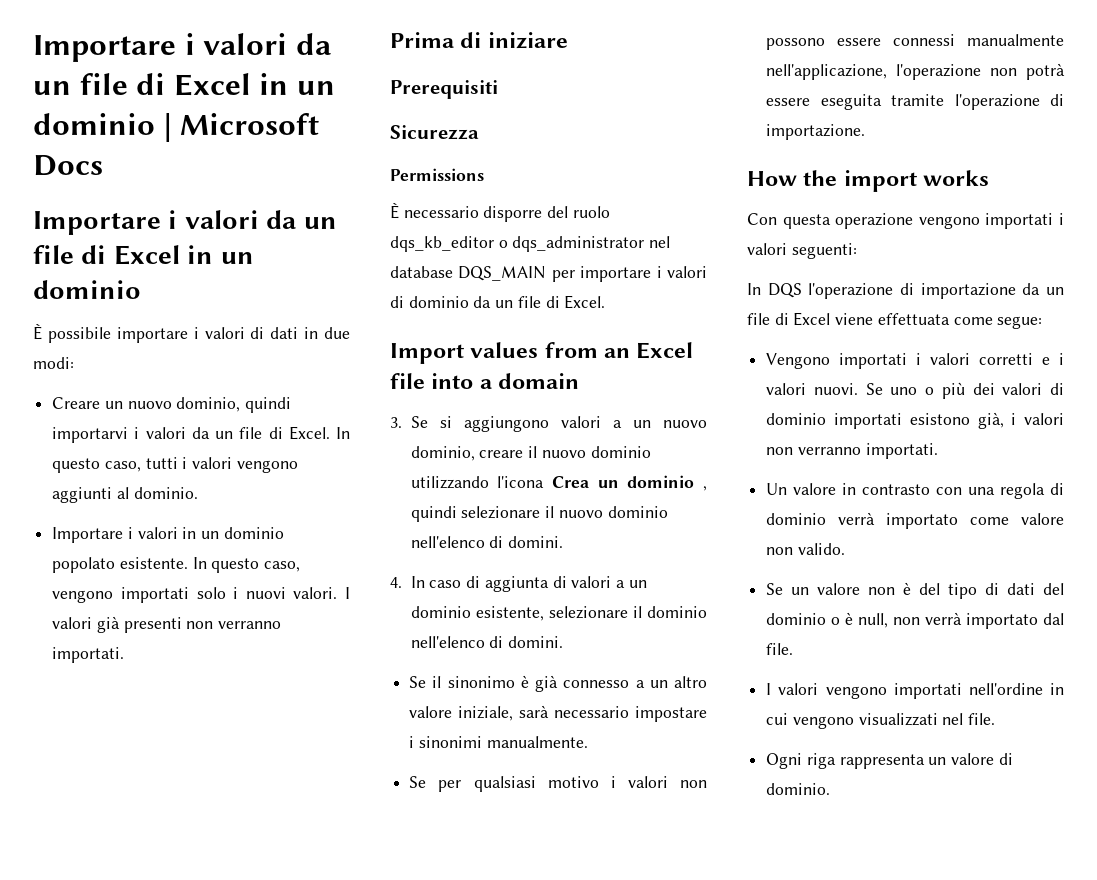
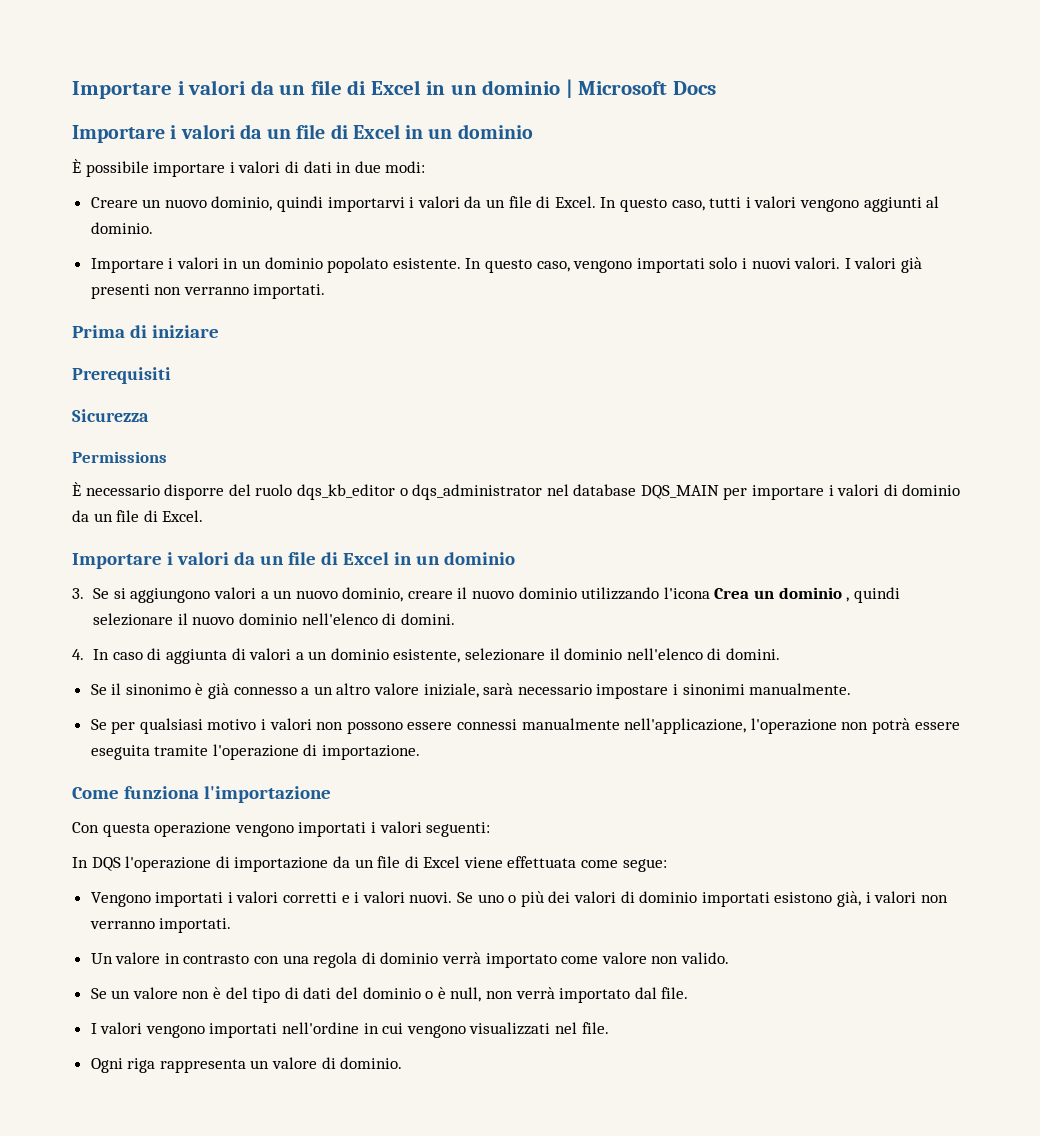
[390,342,694,364] [390,373,580,389] Import values from an Excel file into a domain -> [72,552,515,569] Importare i valori da un file di Excel in un dominio
[747,170,990,192] How the import works -> [72,786,331,803] Come funziona l'importazione

